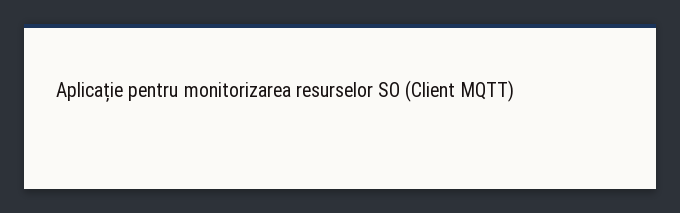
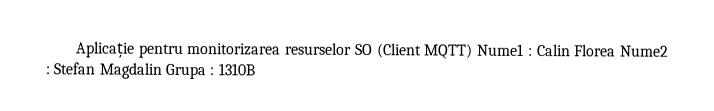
(514, 91) none -> [477,43,669,57] [45,62,255,80] Nume1 : Calin Florea Nume2 : Stefan Magdalin Grupa : 1310B

